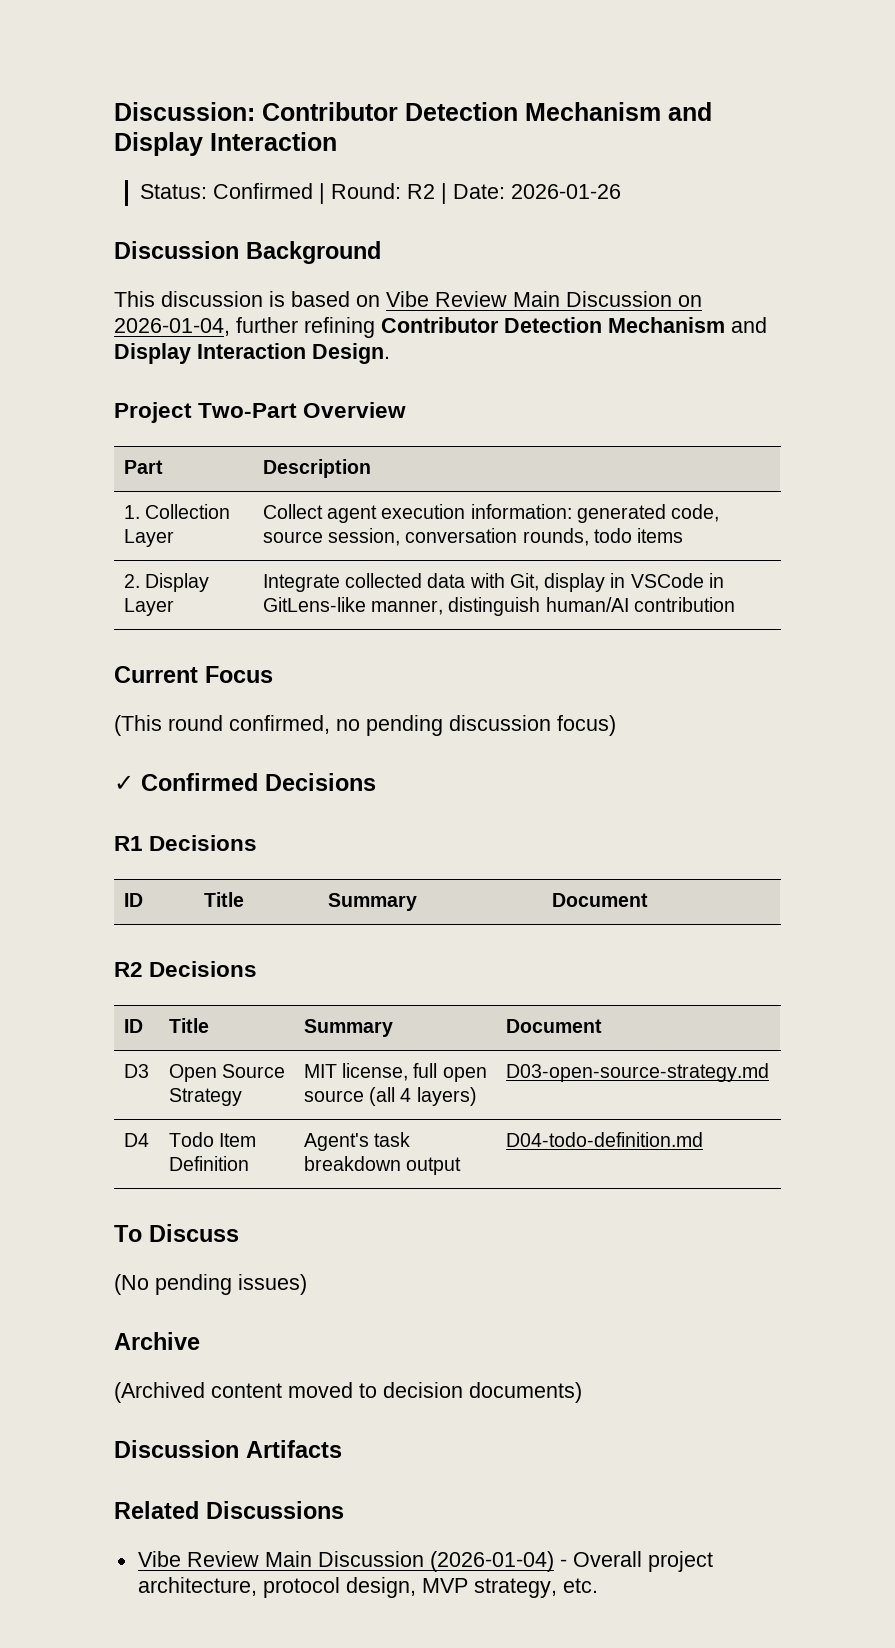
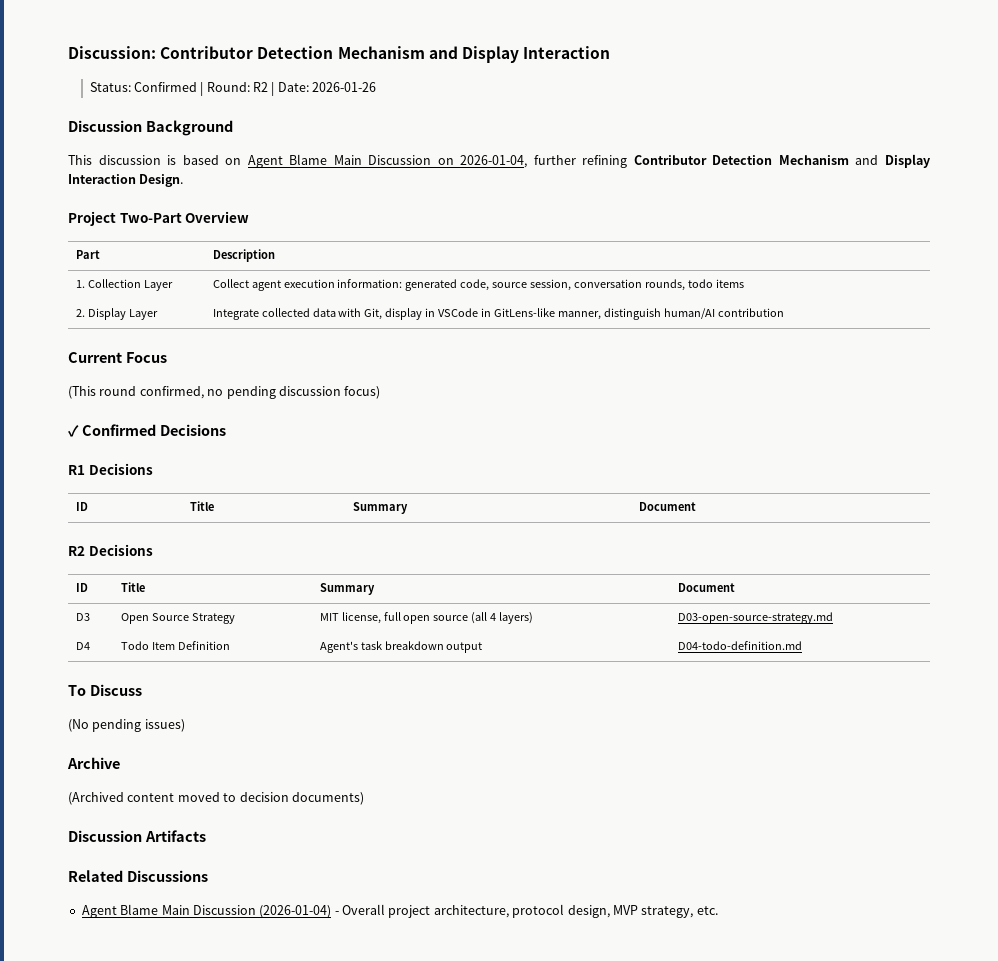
[386,291,507,307] Vibe Review -> [247,154,328,168] Agent Blame
[137,1551,259,1567] Vibe Review -> [81,904,159,918] Agent Blame

